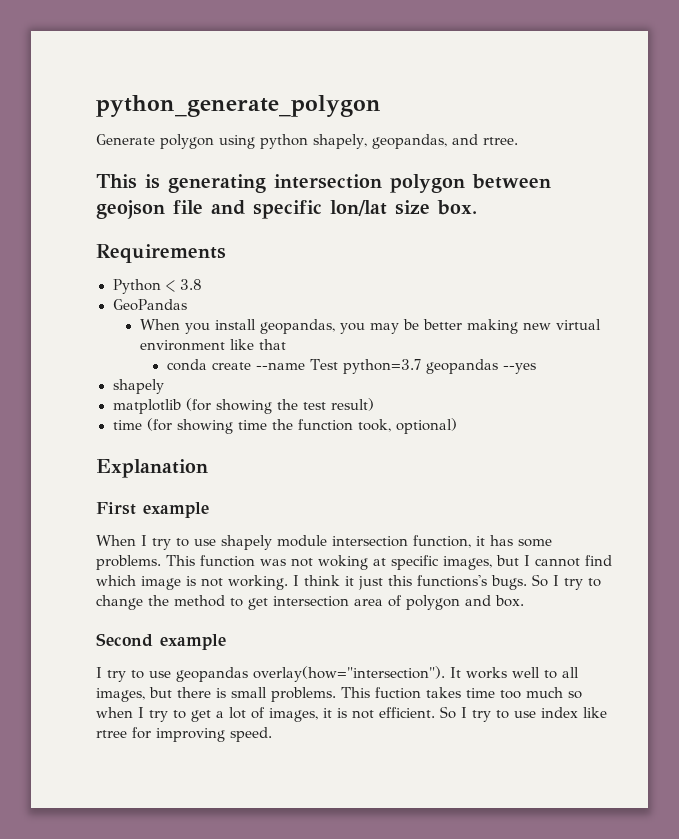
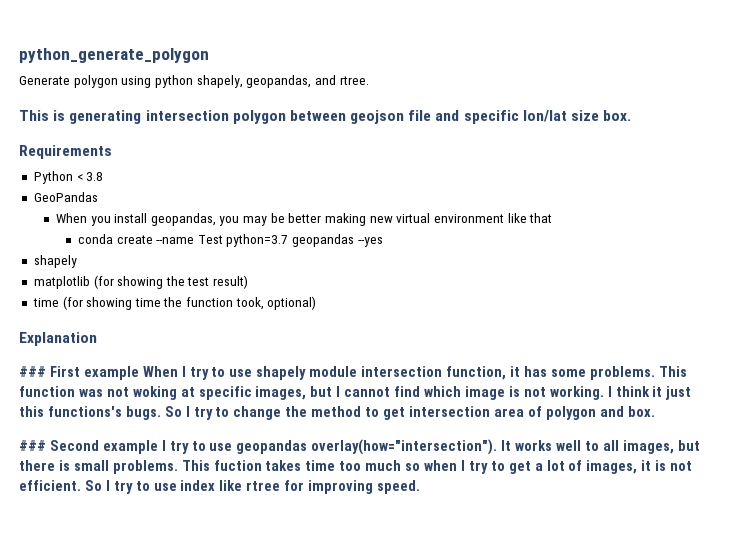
(208, 468) none -> [19,366,46,377] ###
(209, 510) // -> (139, 373) none
(524, 601) none -> [19,440,46,451] ###
(226, 642) // -> (158, 447) none

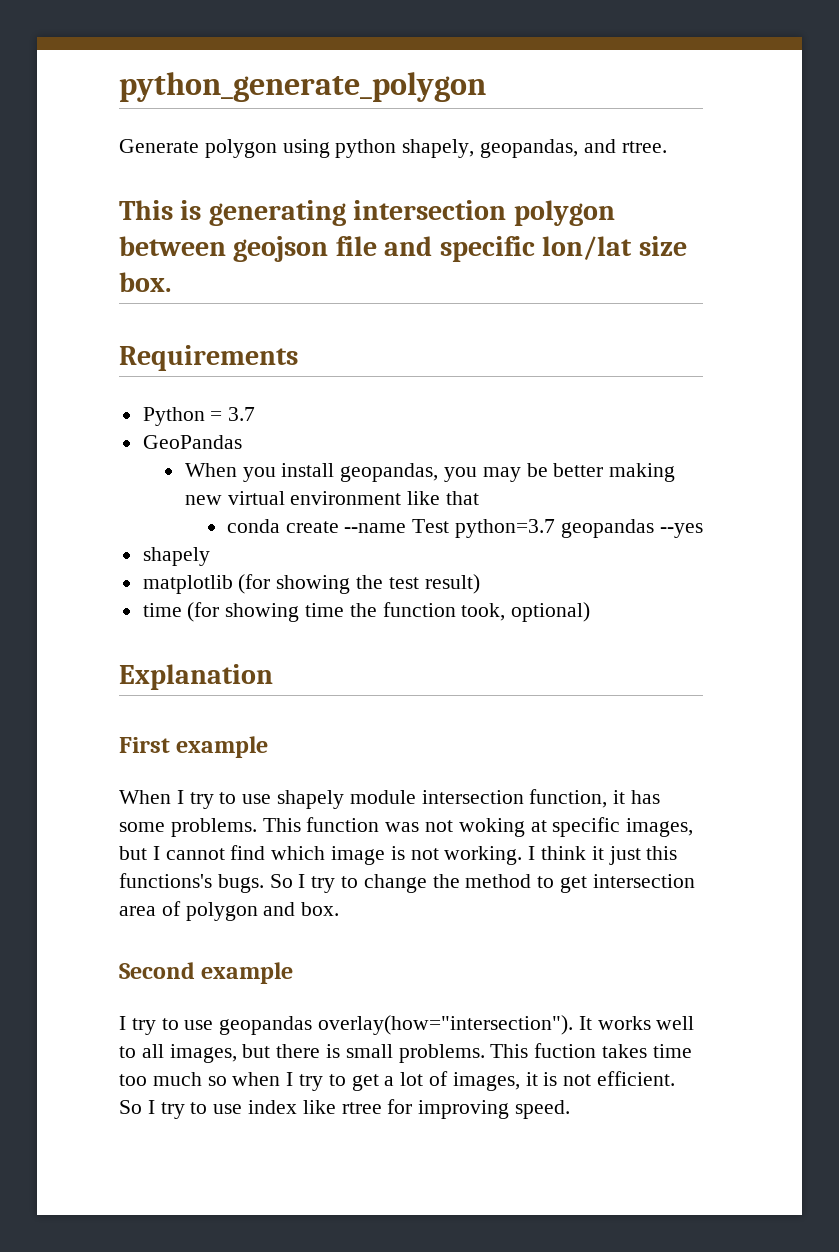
[76,172,104,181] < 3.8 -> [210,407,256,421] = 3.7
[19,366,46,377] ### -> (273, 677) none
(139, 373) none -> (269, 747) //
[19,440,46,451] ### -> (340, 909) none
(158, 447) none -> (294, 973) //

